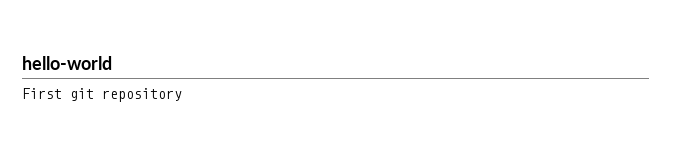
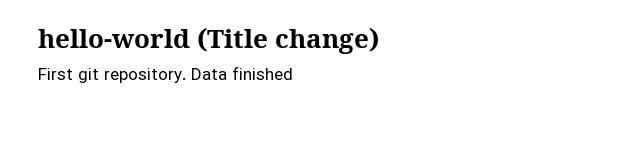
(112, 63) none -> [197,27,380,54] (Title change)
[102,88,182,102] repository -> [104,66,293,83] repository. Data finished

